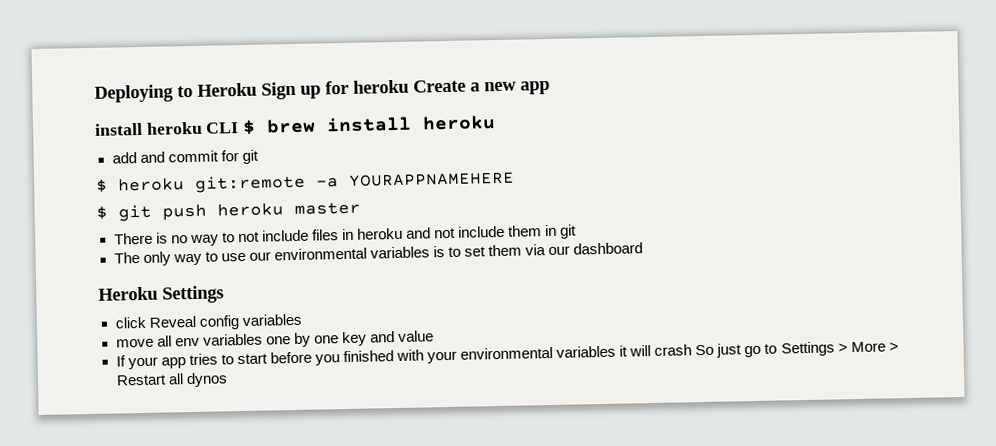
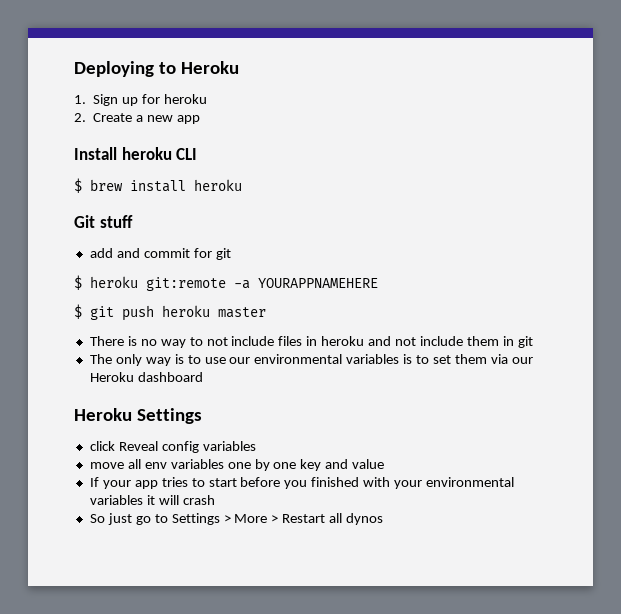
(257, 89) none -> [74,95,86,104] // 1.
(409, 86) none -> [74,113,86,122] // 2.
[94,122,143,136] install -> [74,147,117,160] Install
(240, 128) none -> (198, 154) //
(497, 123) none -> [74,215,133,228] // Git stuff
(202, 259) none -> [174,354,184,364] is
(571, 250) none -> [89,372,134,382] Heroku
(693, 350) none -> (215, 500) //

